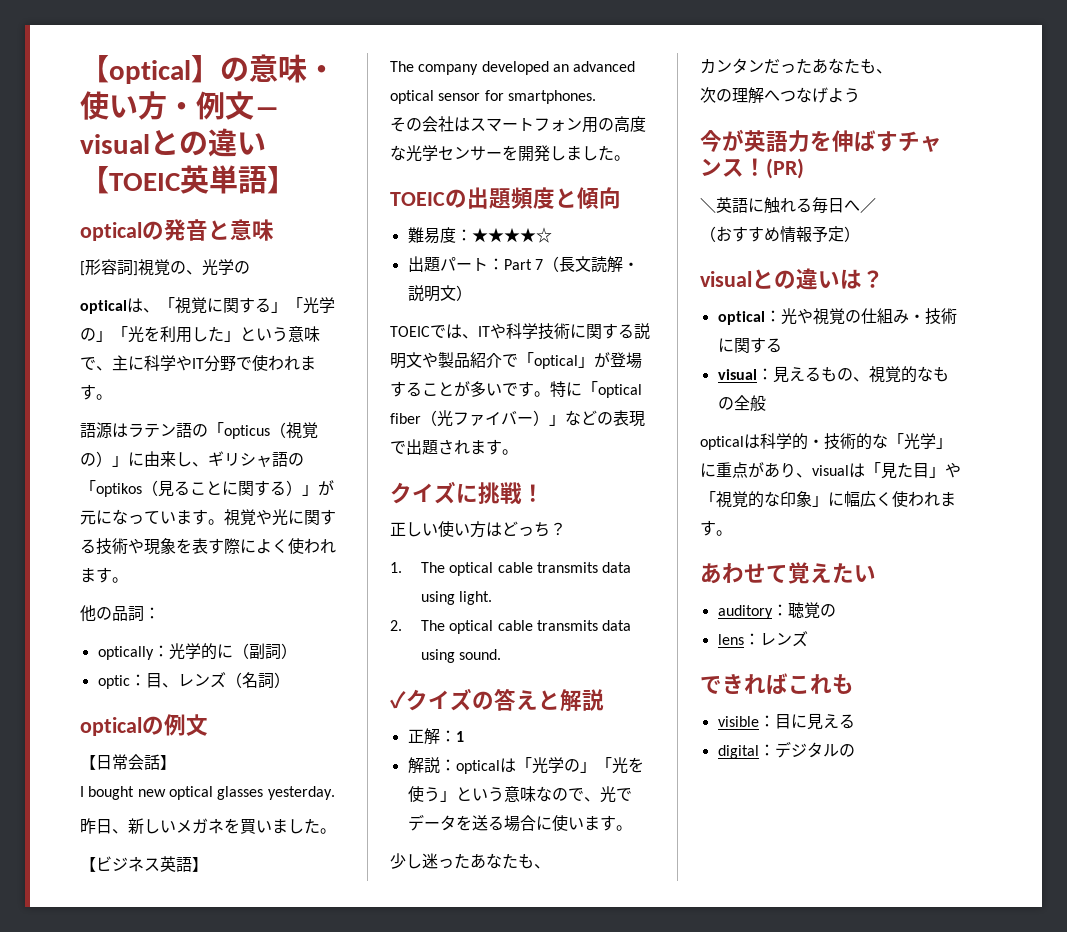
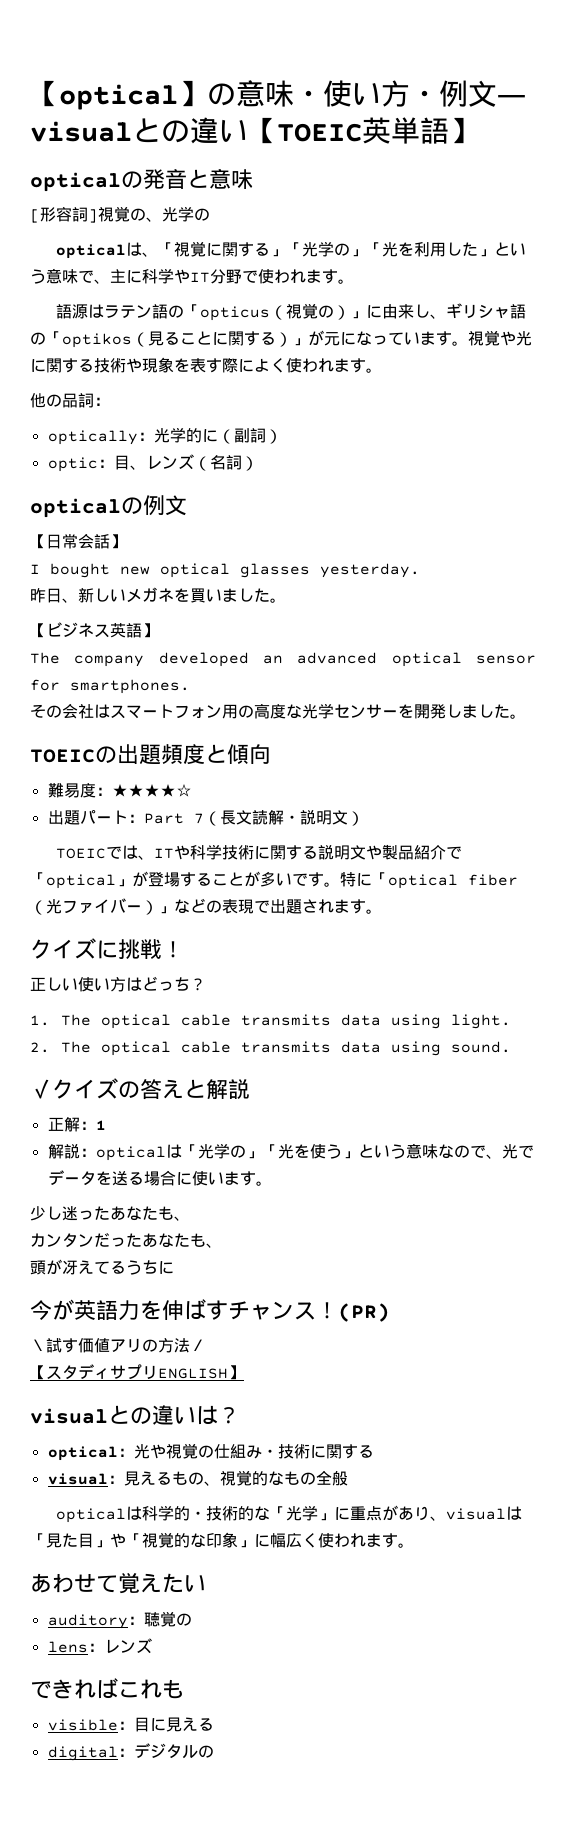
[700,87,860,104] 次の理解へつなげよう -> [30,1259,174,1275] 頭が冴えてるうちに
[716,197,876,214] [700,226,860,243] 英語に触れる毎日へ／ // （おすすめ情報予定） -> [46,1338,206,1353] [30,1364,244,1380] 試す価値アリの方法／ // 【スタディサプリENGLISH】

